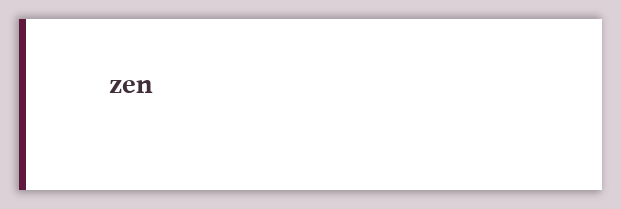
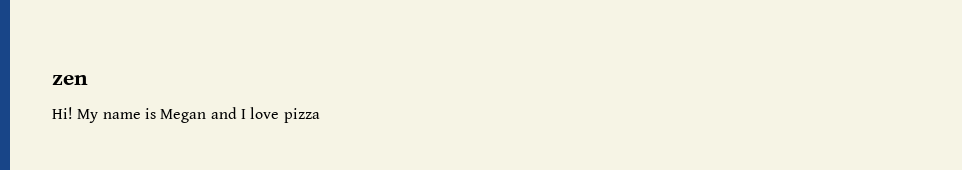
(153, 86) none -> [52,107,320,123] // Hi! My name is Megan and I love pizza

